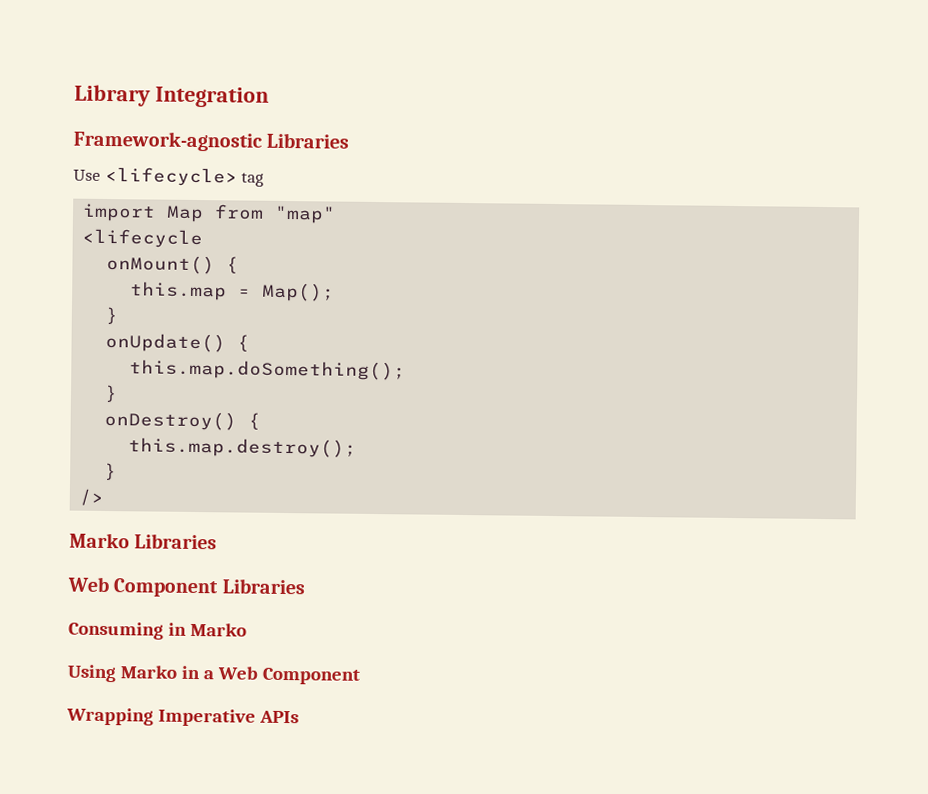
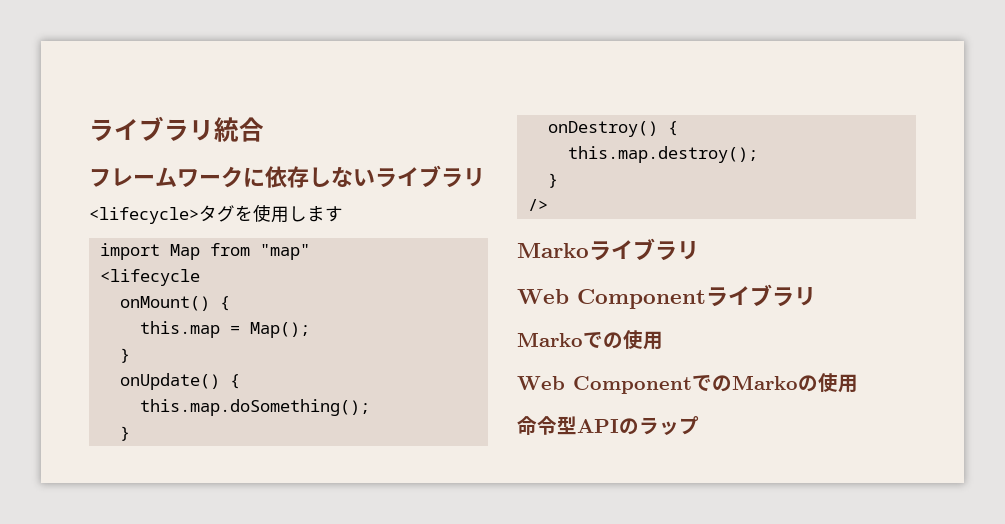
[74,84,269,108] [73,130,350,152] [73,166,265,187] Library Integration // Framework-agnostic Libraries // Use <lifecycle> tag -> [89,116,264,142] [89,165,485,188] [89,204,343,224] ライブラリ統合 // フレームワークに依存しないライブラリ // <lifecycle>タグを使用します
[134,533,218,550] [67,576,305,598] [68,621,247,640] [67,664,360,685] [66,707,299,727] Libraries // Web Component Libraries // Consuming in Marko // Using Marko in a Web Component // Wrapping Imperative APIs -> [589,238,699,261] [517,284,816,309] [517,330,663,350] [517,373,858,394] [517,416,699,435] ライブラリ // Web Componentライブラリ // Markoでの使用 // Web ComponentでのMarkoの使用 // 命令型APIのラップ

